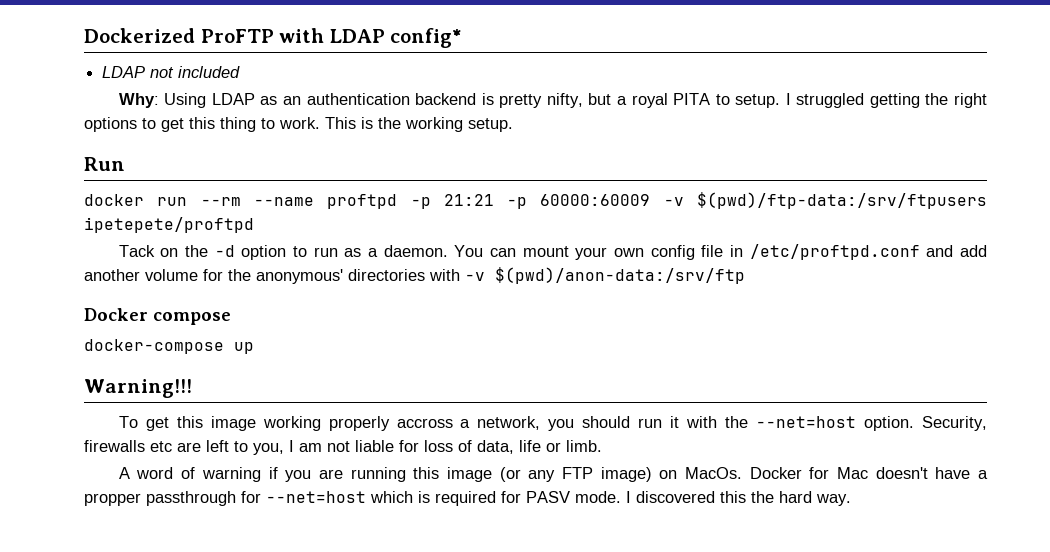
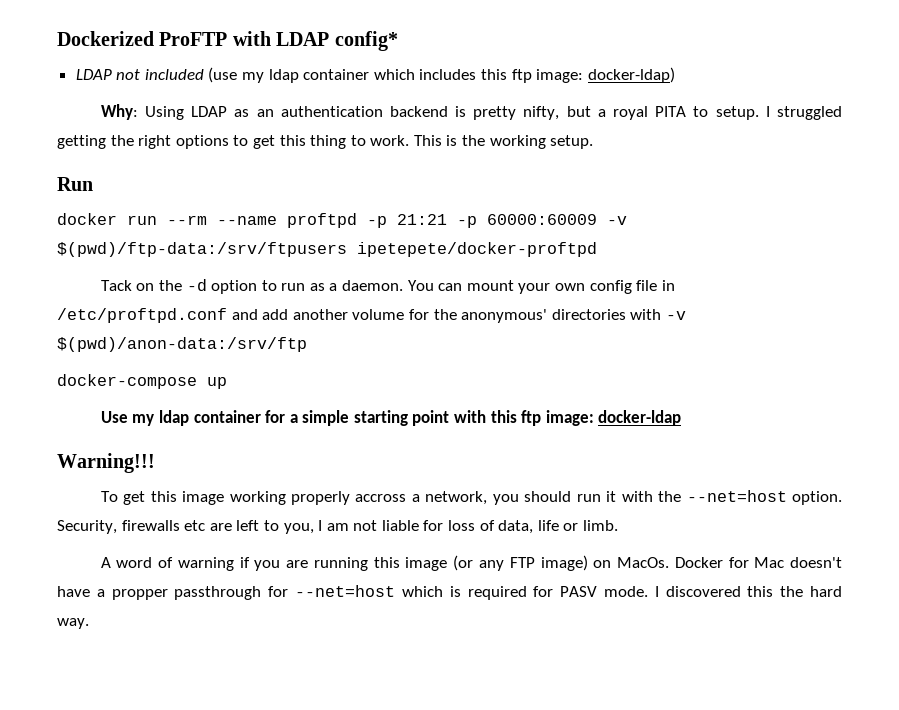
(241, 72) none -> [208,67,675,83] (use my ldap container which includes this ftp image: docker-ldap)
[84,217,254,233] ipetepete/proftpd -> [357,242,597,257] ipetepete/docker-proftpd
[84,308,231,325] // Docker compose -> (307, 344) none
(254, 348) none -> [100,410,682,426] // Use my ldap container for a simple starting point with this ftp image: docker-ldap

